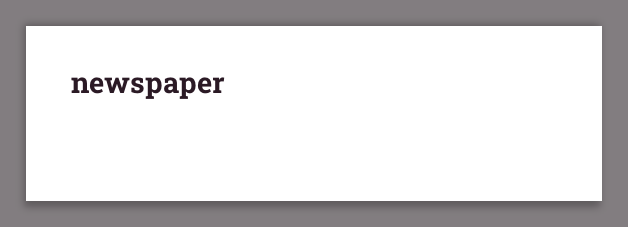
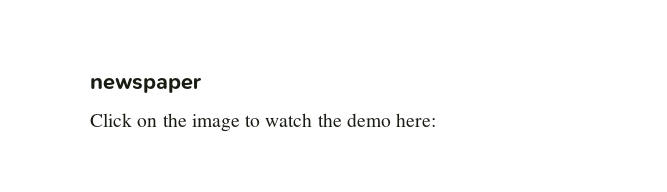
(225, 88) none -> [90,113,437,132] // Click on the image to watch the demo here:

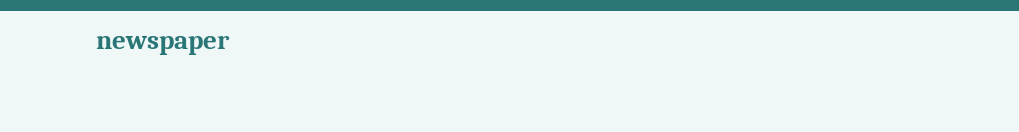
[90,113,437,132] // Click on the image to watch the demo here: -> (230, 45) none

